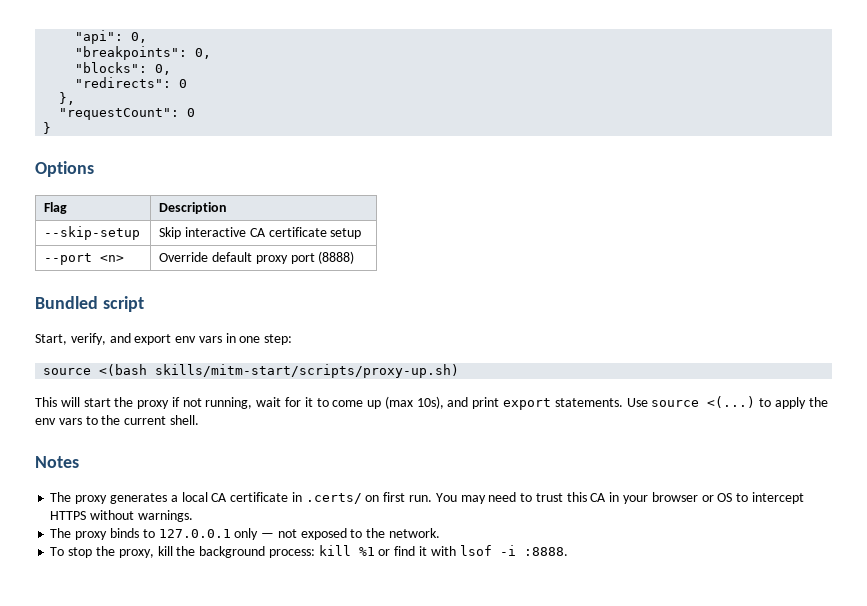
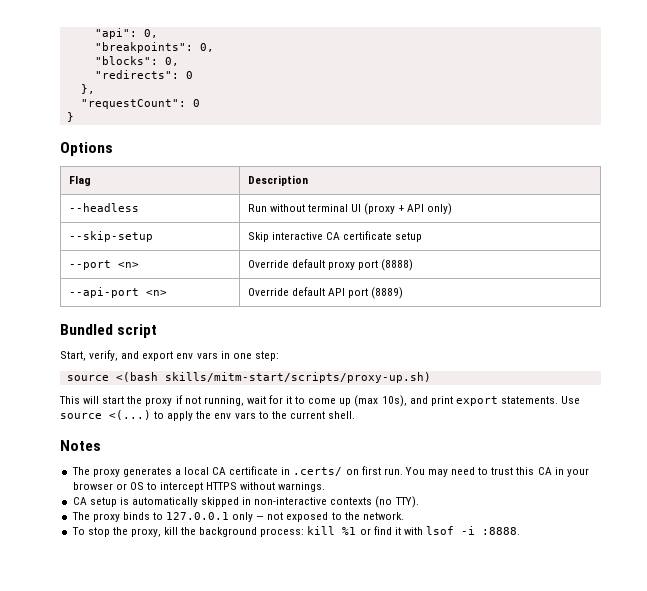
(228, 208) none -> [69,203,140,212] [248,203,452,215] // --headless | Run without terminal UI (proxy + API only)
(355, 257) none -> [69,287,168,298] [248,287,404,299] // --api-port <n> | Override default API port (8889)
(193, 516) none -> [72,496,419,508] // CA setup is automatically skipped in non-interactive contexts (no TTY).

